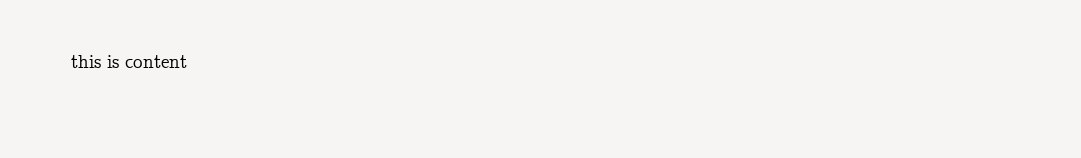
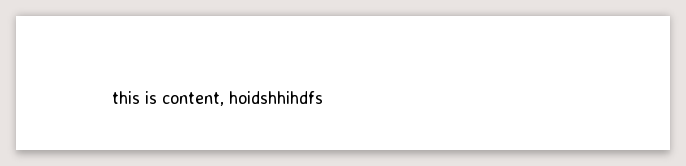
[125,55,187,68] content -> [162,91,323,106] content, hoidshhihdfs

